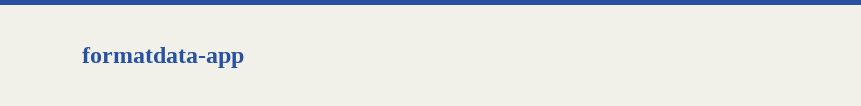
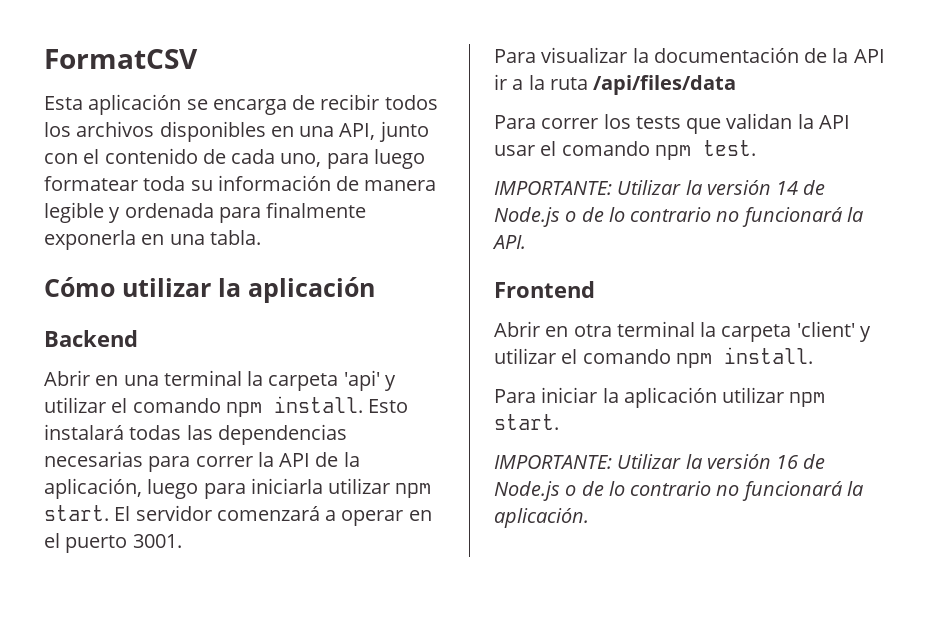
[82,47,244,68] formatdata-app -> [44,49,198,69] [44,94,438,115] [44,121,429,142] [44,148,425,169] [44,175,437,191] [44,202,367,223] [44,230,261,250] [44,277,375,303] [44,330,138,347] [44,370,396,391] [44,396,409,417] [44,424,347,445] [44,451,360,472] [44,478,432,499] [44,505,432,526] [44,533,182,553] [494,47,885,63] [494,74,737,95] [494,113,850,134] [494,140,756,160] [494,180,826,195] [494,207,863,227] [492,235,526,249] [494,281,595,298] [494,321,871,342] [494,347,813,368] [494,387,826,408] [494,414,559,430] [494,454,826,469] [494,481,863,501] [494,508,589,528] FormatCSV // Esta aplicación se encarga de recibir todos los archivos disponibles en una API, junto con el contenido de cada uno, para luego formatear toda su información de manera legible y ordenada para finalmente exponerla en una tabla. // Cómo utilizar la aplicación // Backend // Abrir en una terminal la carpeta 'api' y utilizar el comando npm install. Esto instalará todas las dependencias necesarias para correr la API de la aplicación, luego para iniciarla utilizar npm start. El servidor comenzará a operar en el puerto 3001. // Para visualizar la documentación de la API ir a la ruta /api/files/data // Para correr los tests que validan la API usar el comando npm test. // IMPORTANTE: Utilizar la versión 14 de Node.js o de lo contrario no funcionará la API. // Frontend // Abrir en otra terminal la carpeta 'client' y utilizar el comando npm install. // Para iniciar la aplicación utilizar npm start. // IMPORTANTE: Utilizar la versión 16 de Node.js o de lo contrario no funcionará la aplicación.

